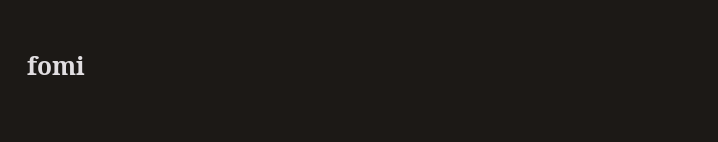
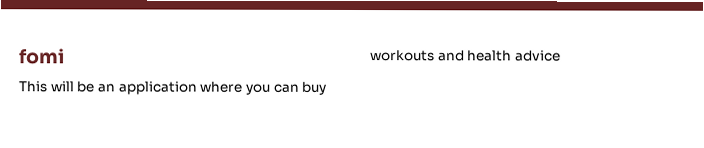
(85, 65) none -> [18,81,327,95] [370,50,561,62] // This will be an application where you can buy workouts and health advice

